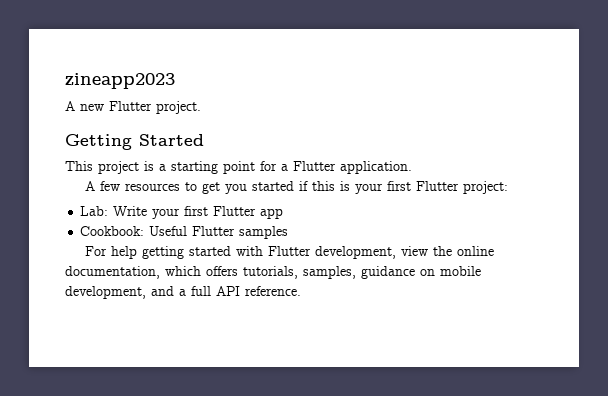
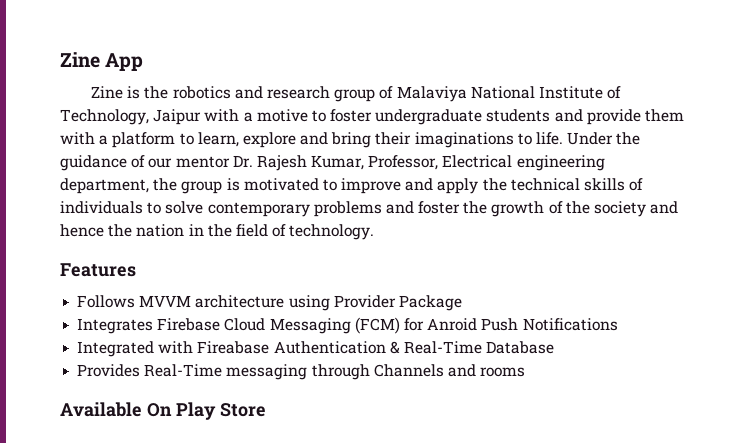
[65,73,175,89] [65,101,201,114] [65,134,204,150] [65,161,412,174] [84,181,508,194] [80,206,284,219] [80,226,289,239] [84,246,494,259] [65,266,481,279] [65,286,301,299] zineapp2023 // A new Flutter project. // Getting Started // This project is a starting point for a Flutter application. // A few resources to get you started if this is your first Flutter project: // Lab: Write your first Flutter app // Cookbook: Useful Flutter samples // For help getting started with Flutter development, view the online documentation, which offers tutorials, samples, guidance on mobile development, and a full API reference. -> [60,52,144,71] [91,86,622,102] [60,109,685,125] [60,132,641,148] [60,155,605,171] [60,178,644,194] [60,201,679,217] [60,224,375,240] [60,263,136,277] [77,295,462,311] [77,317,618,334] [77,341,555,357] [77,364,526,380] [60,402,266,420] Zine App // Zine is the robotics and research group of Malaviya National Institute of Technology, Jaipur with a motive to foster undergraduate students and provide them with a platform to learn, explore and bring their imaginations to life. Under the guidance of our mentor Dr. Rajesh Kumar, Professor, Electrical engineering department, the group is motivated to improve and apply the technical skills of individuals to solve contemporary problems and foster the growth of the society and hence the nation in the field of technology. // Features // Follows MVVM architecture using Provider Package // Integrates Firebase Cloud Messaging (FCM) for Anroid Push Notifications // Integrated with Fireabase Authentication & Real-Time Database // Provides Real-Time messaging through Channels and rooms // Available On Play Store

